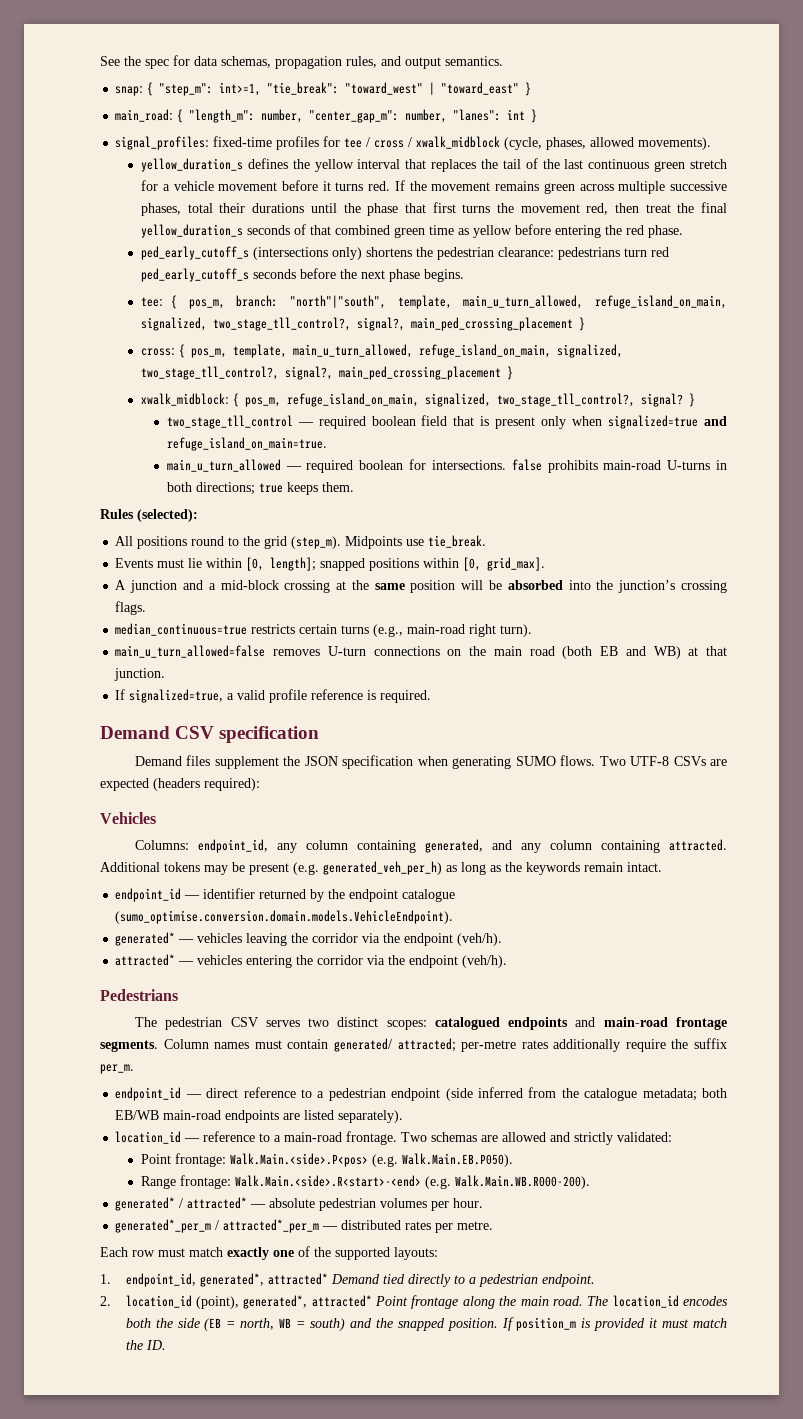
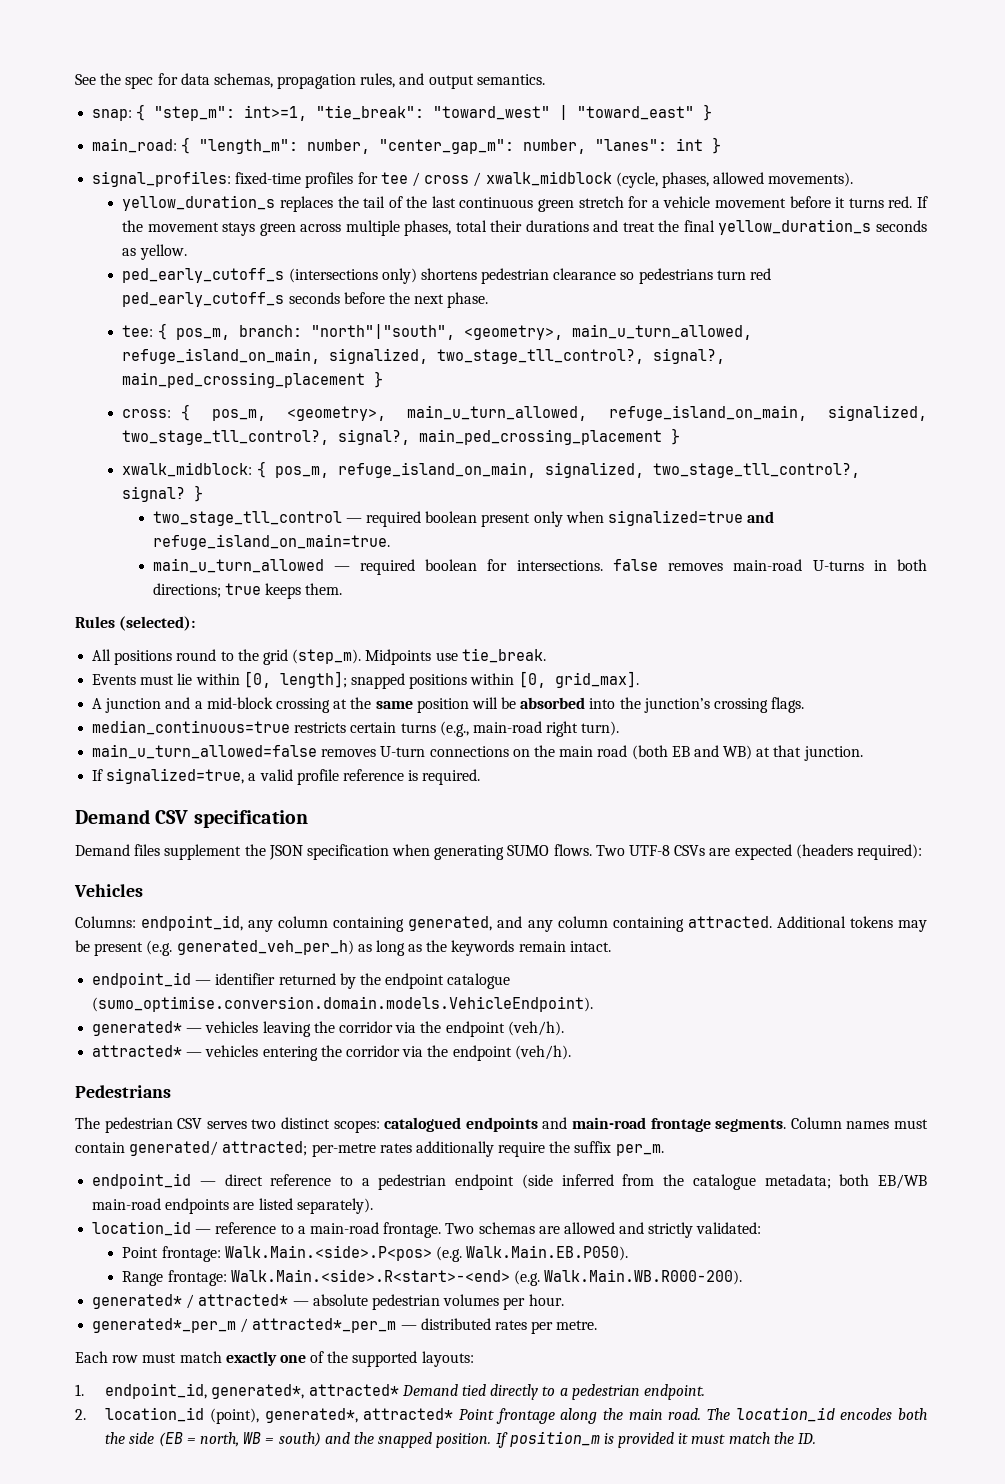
[247,158,427,172] defines the yellow interval that -> (276, 203) none
[495,181,540,191] remains -> [222,222,256,236] stays
[670,181,727,191] successive -> (400, 228) none
[310,202,639,216] until the phase that first turns the movement red, then -> [593,220,619,232] and
[294,224,684,238] of that combined green time as yellow before entering the red phase. -> [122,244,187,260] as yellow.
[416,247,555,260] the pedestrian clearance: -> [481,268,635,284] pedestrian clearance so
[389,269,465,282] phase begins. -> [447,292,489,308] phase.
[397,295,452,309] template, -> [463,325,563,340] <geometry>,
[233,344,288,358] template, -> [286,406,386,421] <geometry>,
[421,415,490,426] field that is -> (478, 517) none
[547,460,598,473] prohibits -> [668,563,724,571] removes

